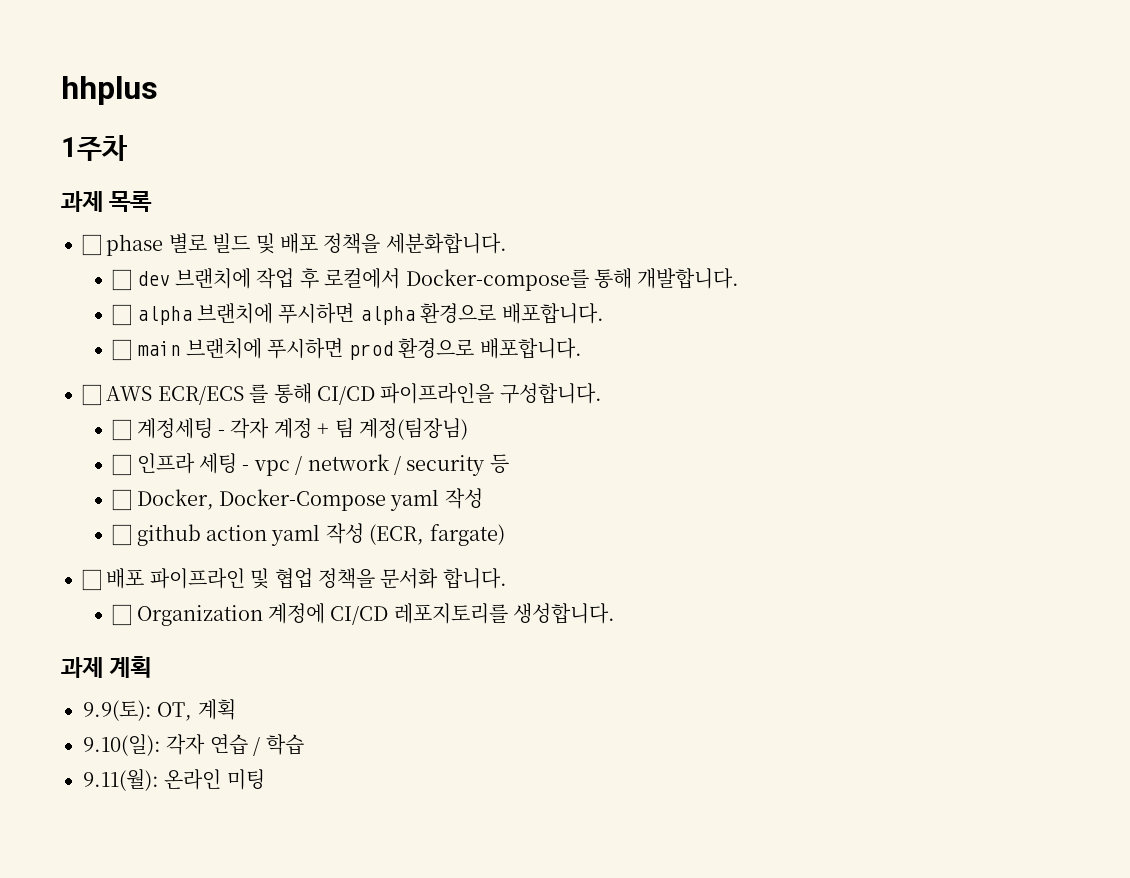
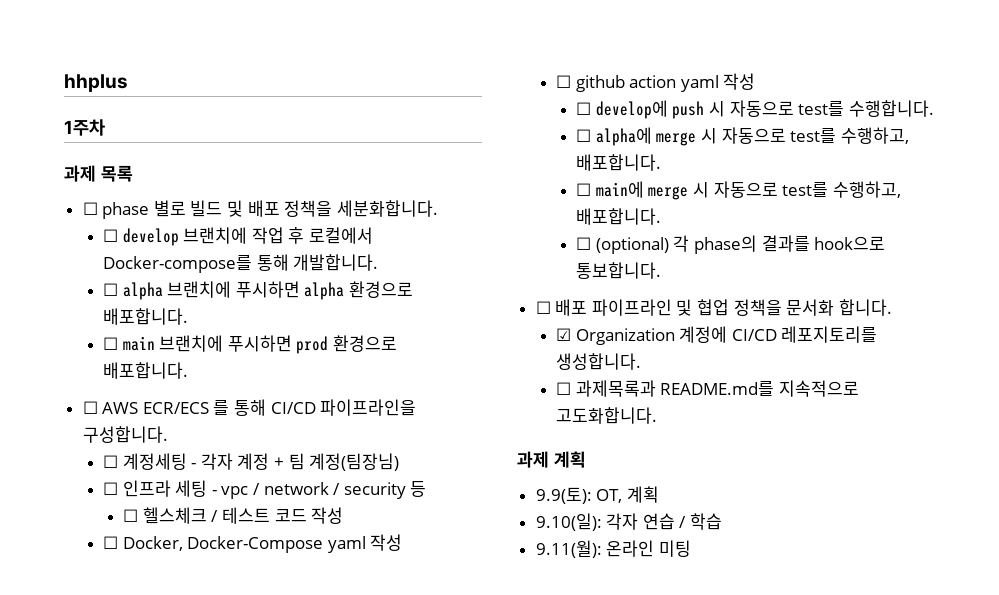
[136,271,170,286] dev -> [122,228,179,246] develop
(509, 464) none -> [123,507,344,524] // ☐ 헬스체크 / 테스트 코드 작성
[369,524,505,546] (ECR, fargate) -> [576,100,934,119] [576,127,909,146] [576,154,662,171] [576,181,901,200] [576,208,662,225] [576,235,886,254] [576,262,662,279] // ☐ develop에 push 시 자동으로 test를 수행합니다. // ☐ alpha에 merge 시 자동으로 test를 수행하고, 배포합니다. // ☐ main에 merge 시 자동으로 test를 수행하고, 배포합니다. // ☐ (optional) 각 phase의 결과를 hook으로 통보합니다.
[112,604,132,626] ☐ -> [555,328,571,341] ☑
(616, 613) none -> [555,380,859,397] [555,407,657,424] // ☐ 과제목록과 README.md를 지속적으로 고도화합니다.

